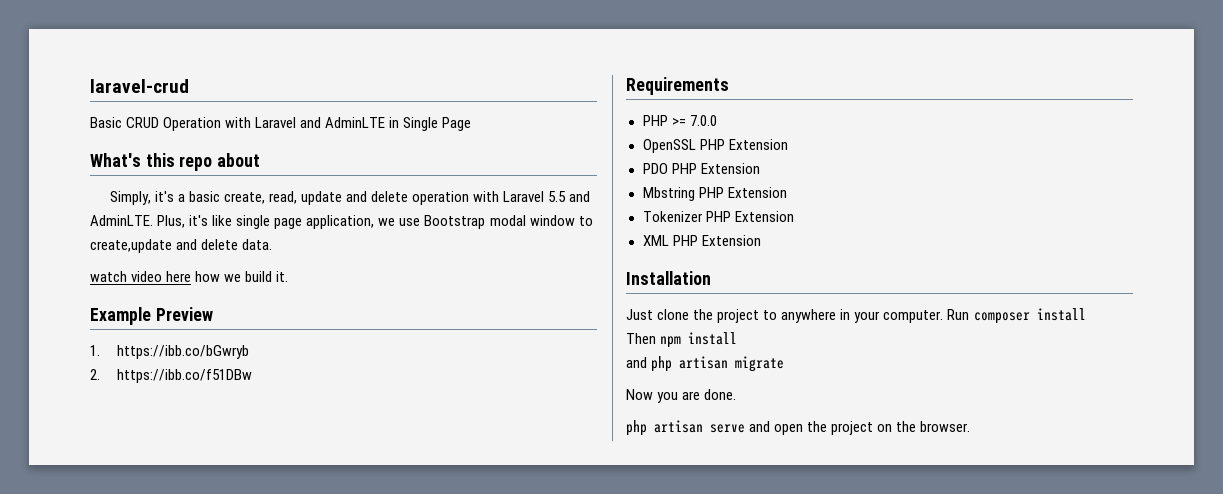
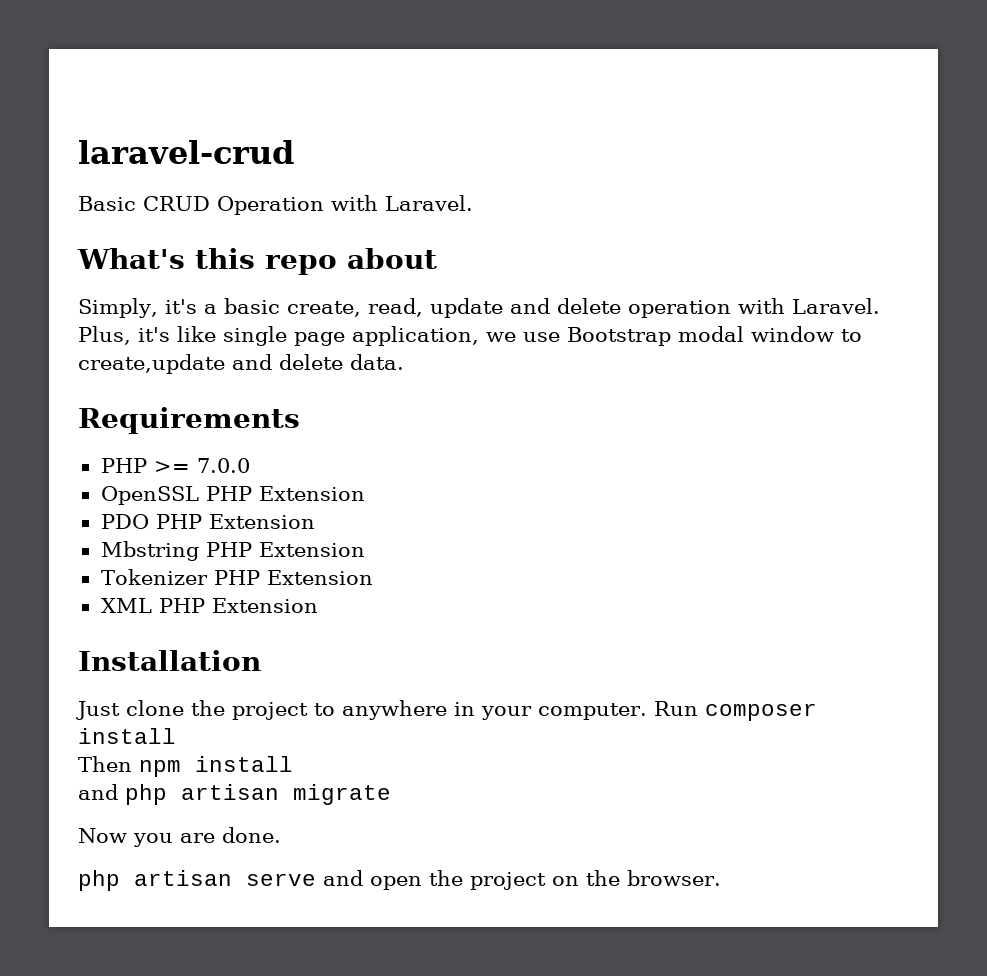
[255,117,472,131] Laravel and AdminLTE in Single Page -> [385,195,473,211] Laravel.
[503,191,591,202] [90,215,153,226] Laravel 5.5 and AdminLTE. -> [791,298,880,314] Laravel.
[90,271,289,282] [90,307,213,325] [90,345,249,359] [90,369,252,383] // watch video here how we build it. // Example Preview // 1. https://ibb.co/bGwryb // 2. https://ibb.co/f51DBw -> (404, 362) none

